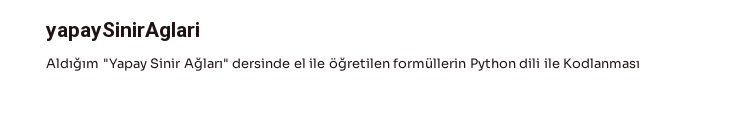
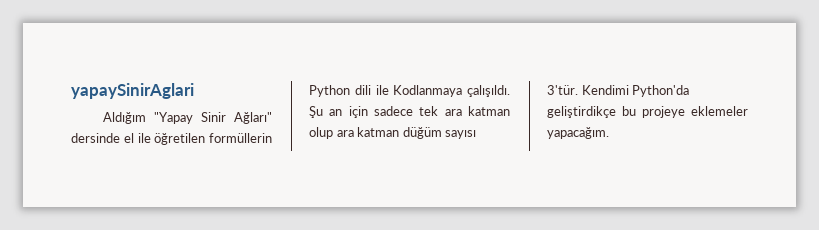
[563,58,641,69] Kodlanması -> [393,85,510,97] [309,106,510,118] [309,127,477,139] [547,85,690,97] [547,106,748,118] [547,127,609,139] Kodlanmaya çalışıldı. Şu an için sadece tek ara katman olup ara katman düğüm sayısı 3'tür. Kendimi Python'da geliştirdikçe bu projeye eklemeler yapacağım.

